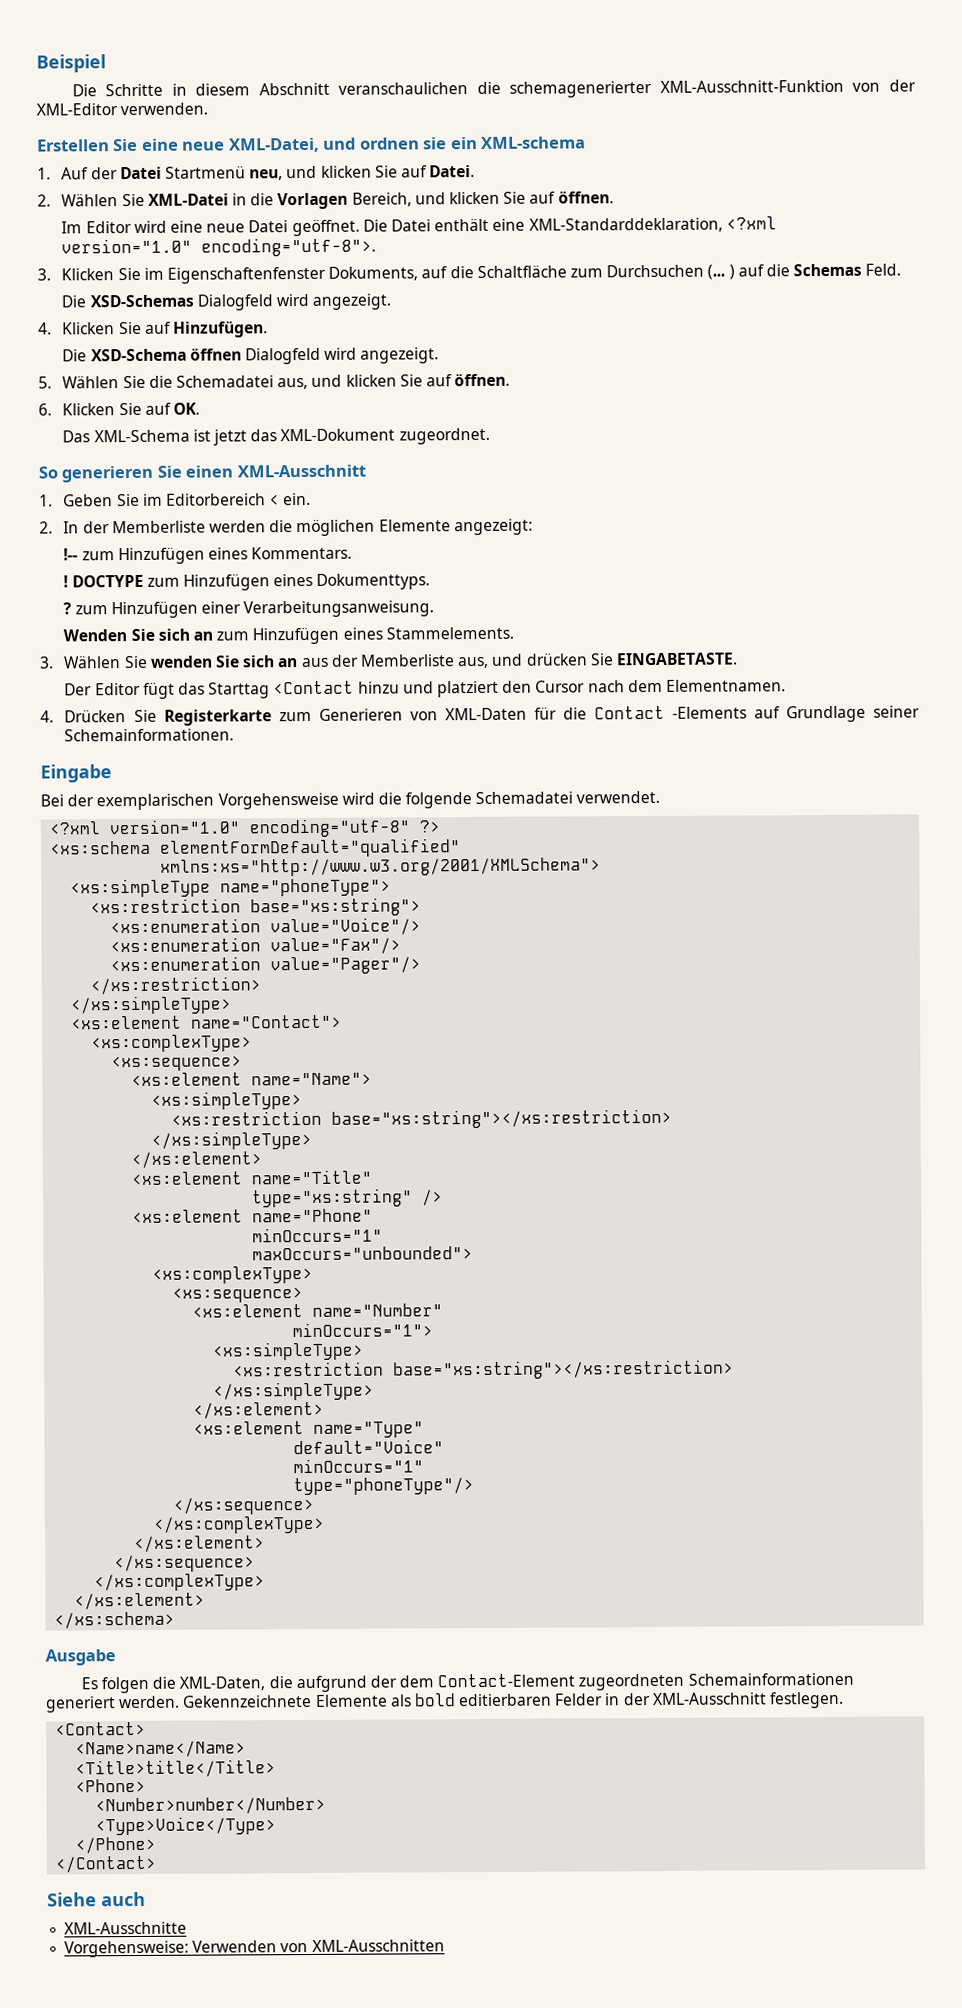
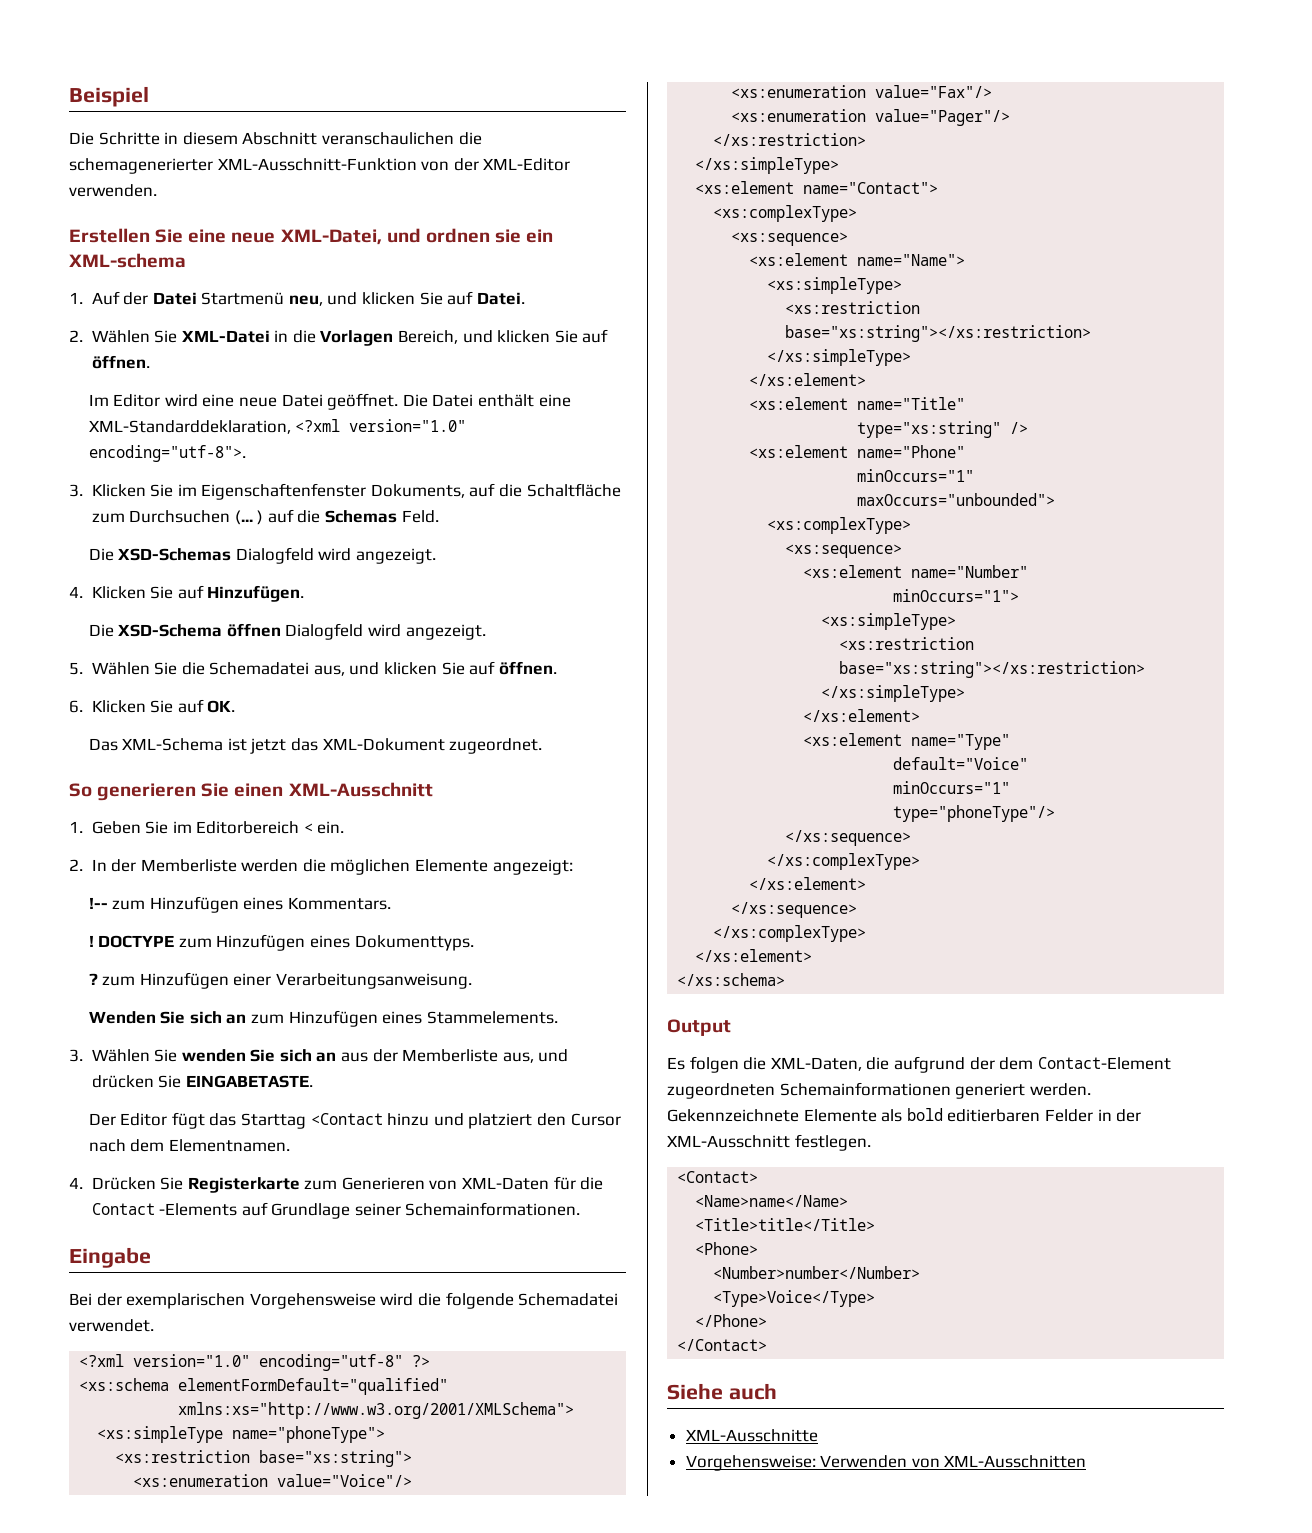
[45,1649,116,1666] Ausgabe -> [667,1019,731,1036] Output

